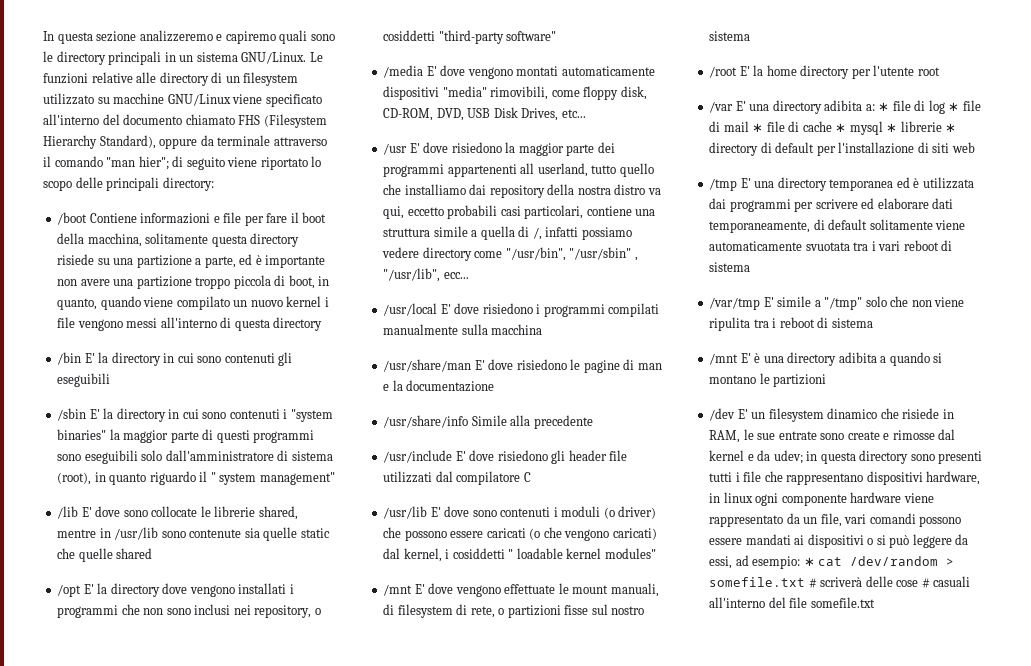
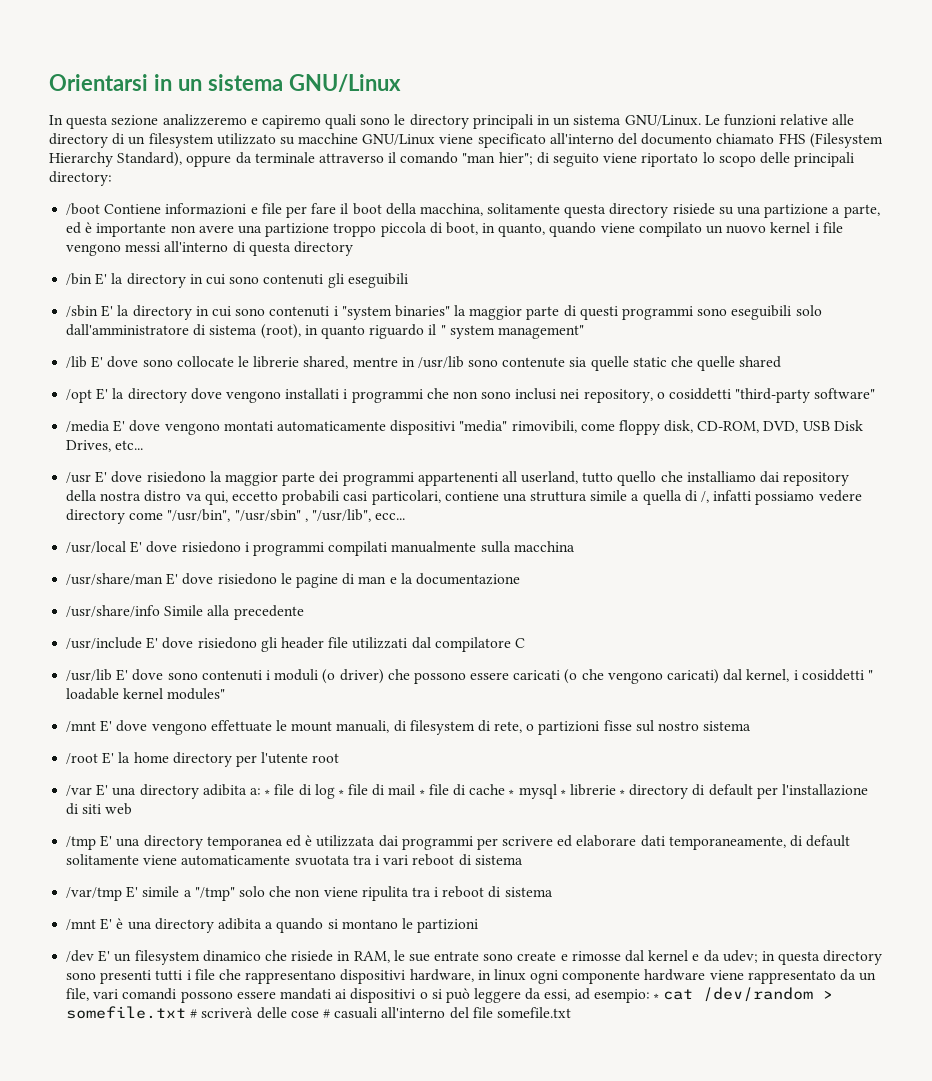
(43, 36) none -> [49,74,401,92] Orientarsi in un sistema GNU/Linux //

